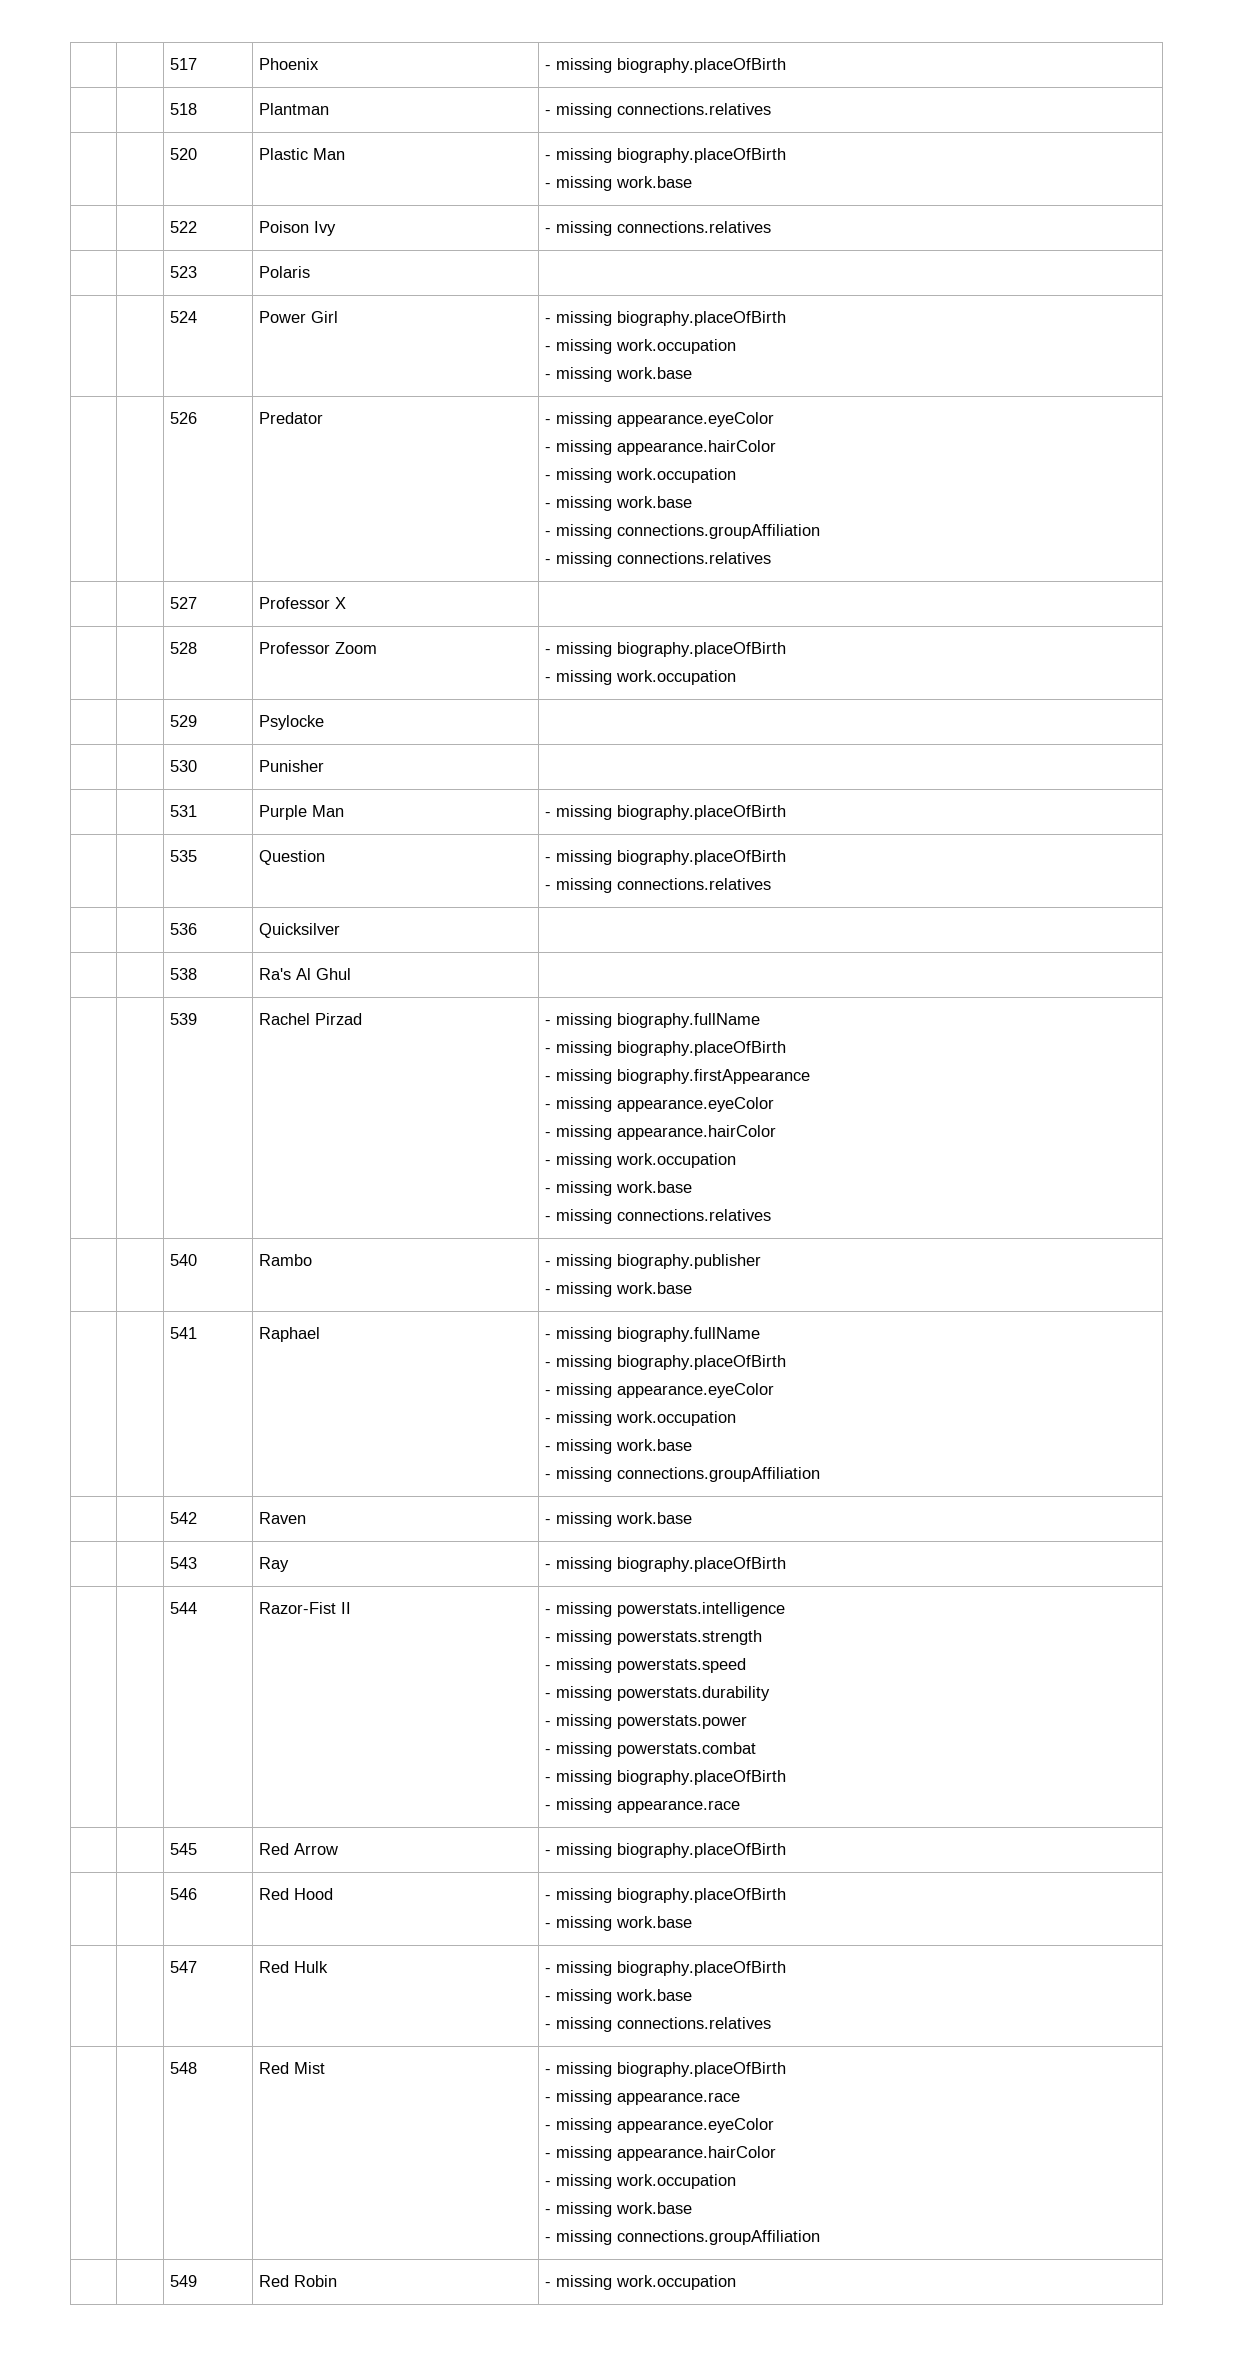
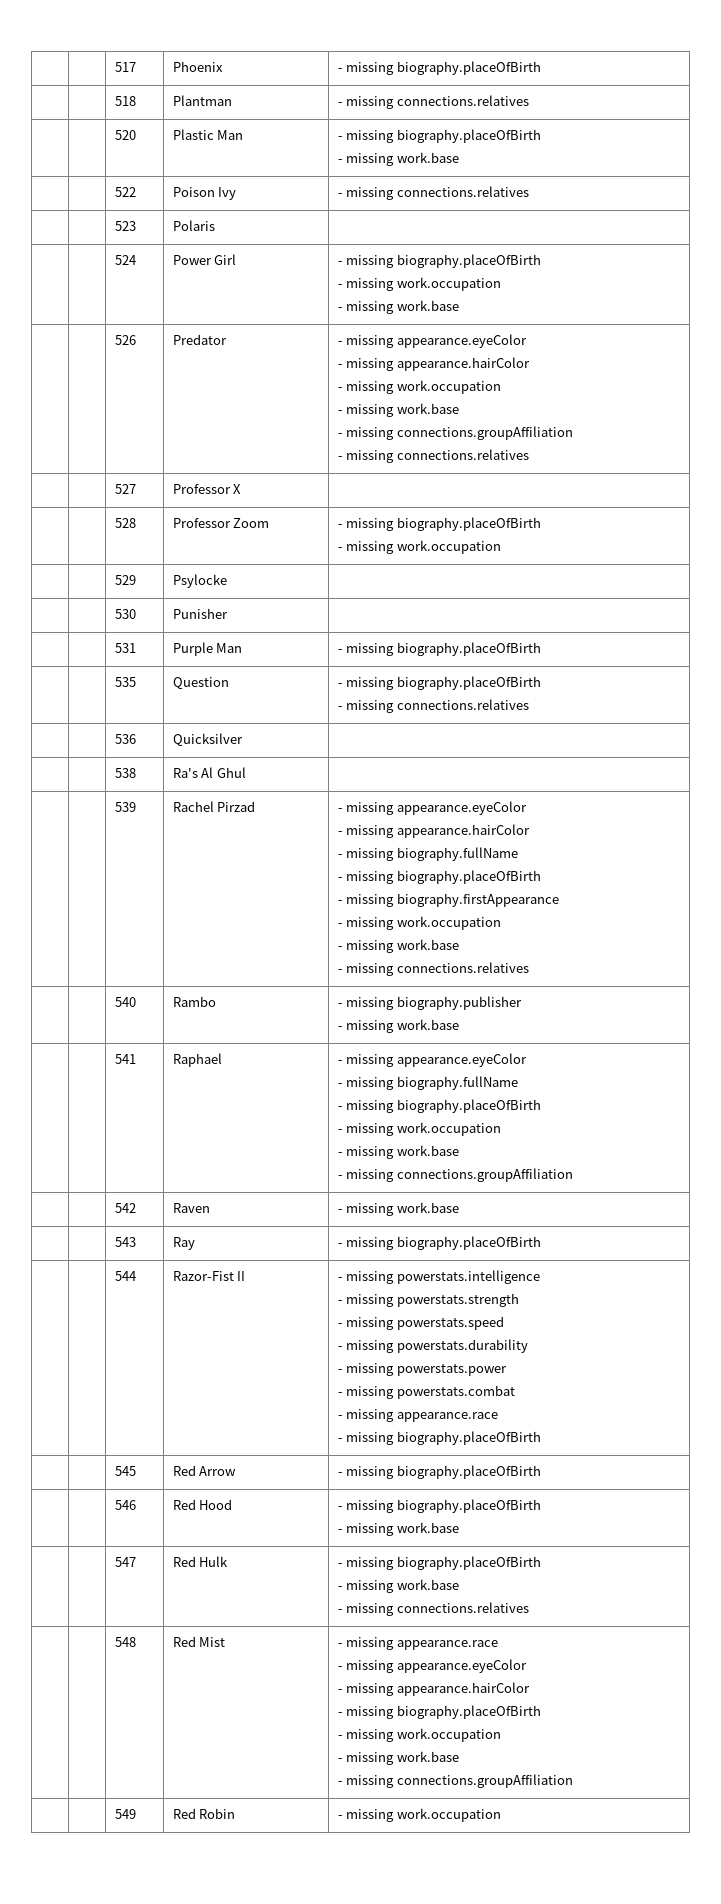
(612, 1020) none -> [396,801,527,815] [337,824,530,838] [337,848,395,861] appearance.eyeColor // - missing appearance.hairColor // - missing
[544,1097,774,1112] [544,1125,776,1140] // - missing appearance.eyeColor // - missing appearance.hairColor -> (559, 900) none
[616,1327,760,1342] [544,1355,786,1370] [544,1383,774,1398] biography.fullName // - missing biography.placeOfBirth // - missing appearance.eyeColor -> [396,1053,527,1067] [337,1076,518,1090] [337,1099,541,1113] appearance.eyeColor // - missing biography.fullName // - missing biography.placeOfBirth
[616,1770,786,1785] [544,1798,740,1813] biography.placeOfBirth // - missing appearance.race -> [396,1412,498,1422] [337,1431,541,1445] appearance.race // - missing biography.placeOfBirth
[616,2062,786,2077] [544,2090,612,2105] biography.placeOfBirth // - missing -> (395, 1643) none
(776, 2153) none -> [337,1705,541,1719] // - missing biography.placeOfBirth

